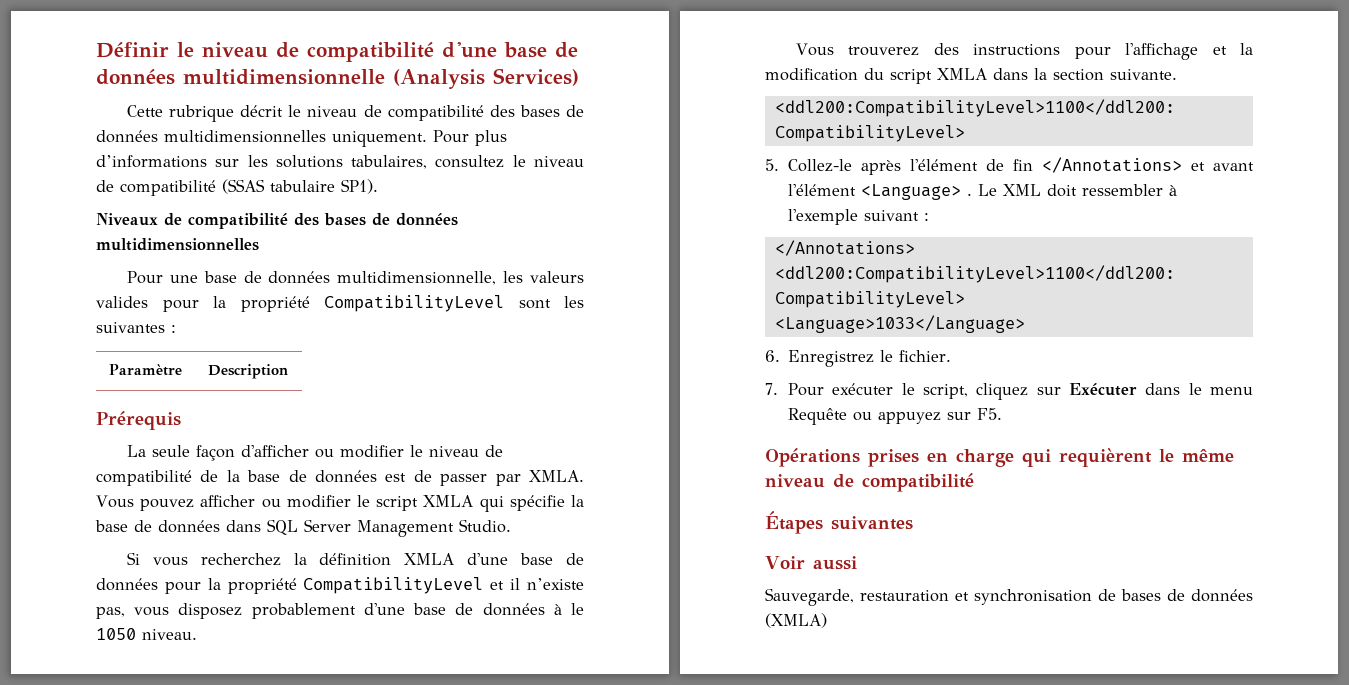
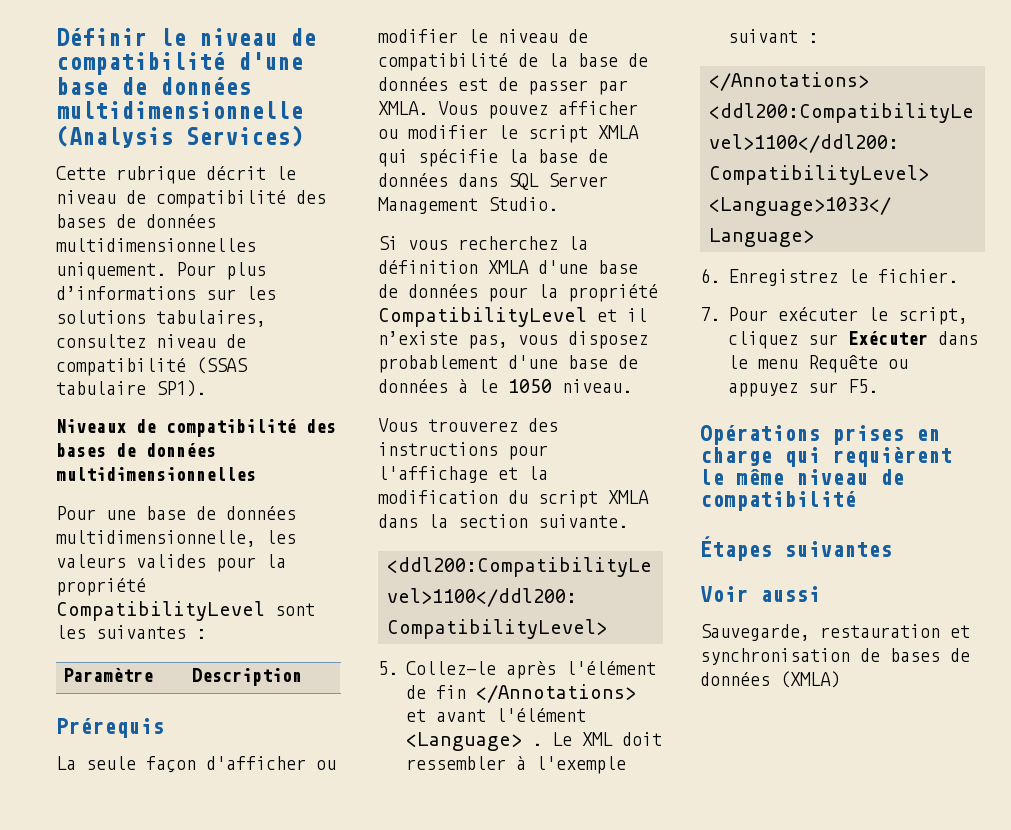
[512,155,526,167] le -> (146, 341) none

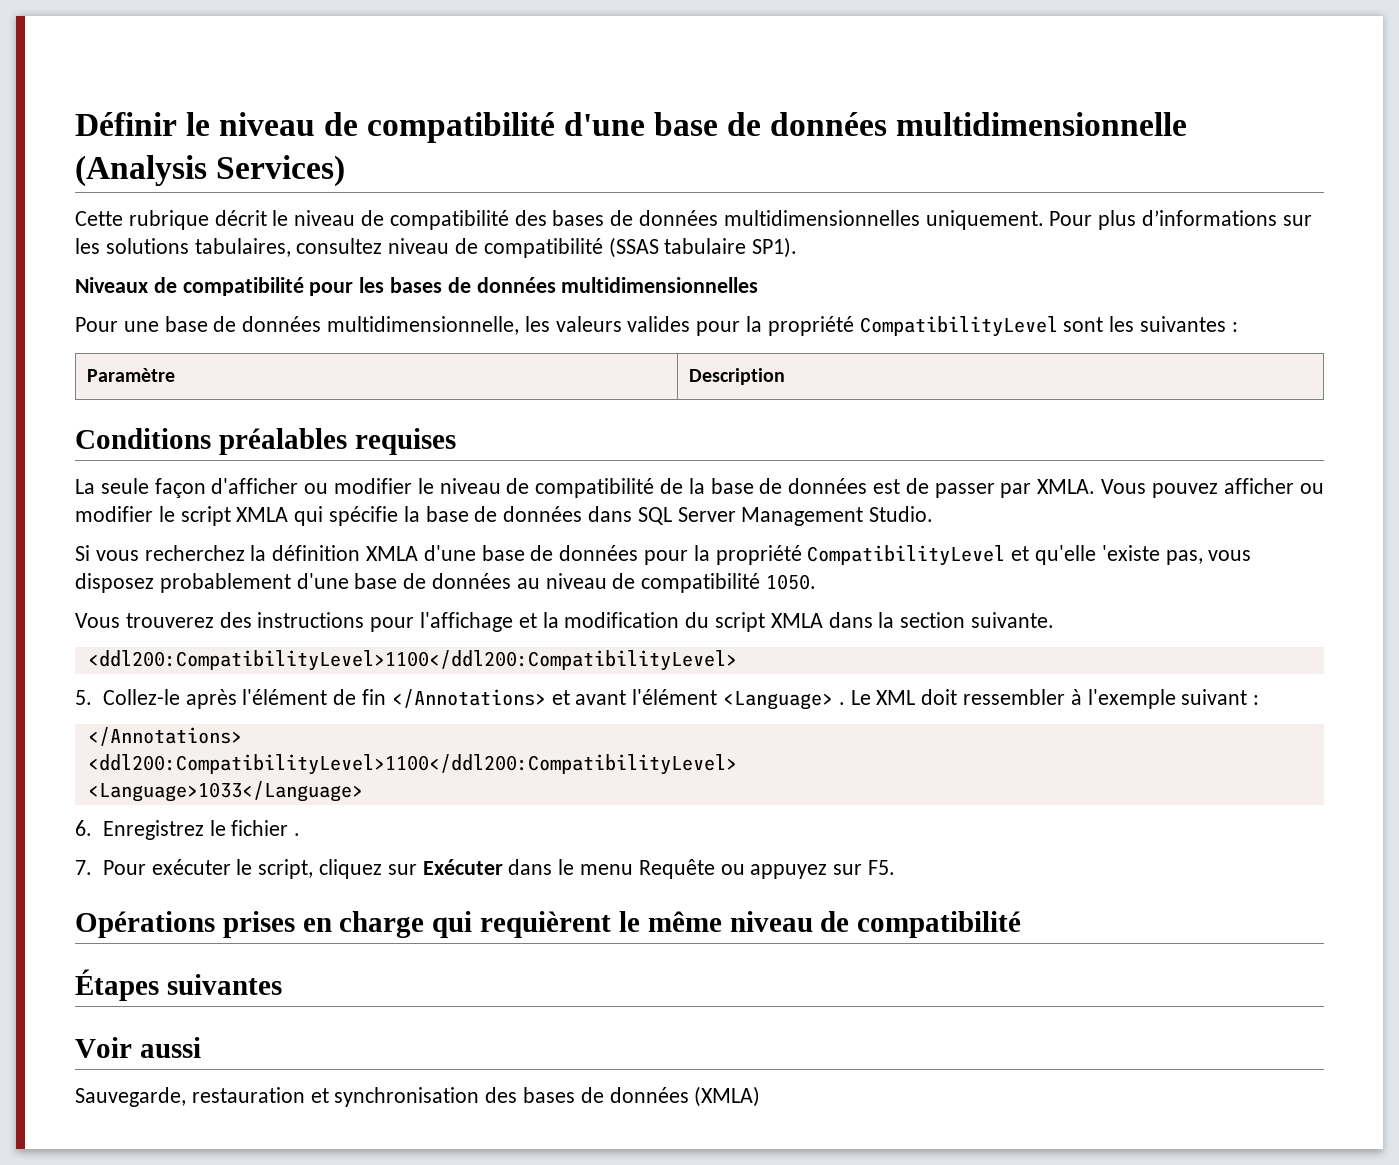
[306,419,336,433] des -> [309,277,385,296] pour les
[56,718,164,738] Prérequis -> [75,428,456,455] Conditions préalables requises
[627,308,647,322] [378,331,458,345] il n’existe -> [1035,545,1160,565] qu'elle 'existe
[458,379,632,393] à le 1050 niveau. -> [516,573,817,593] au niveau de compatibilité 1050.
[877,269,958,283] fichier. -> [231,820,301,836] fichier .
[860,648,880,662] de -> [485,1087,518,1103] des

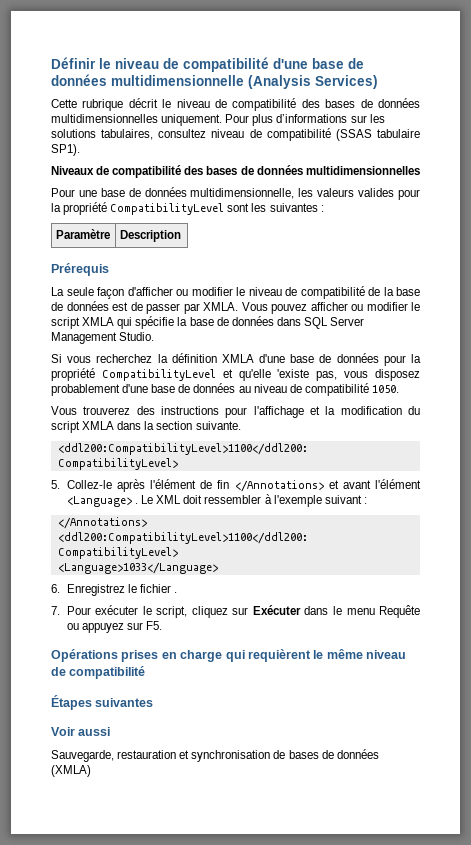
[309,277,385,296] pour les -> [184,166,204,175] des
[75,428,456,455] Conditions préalables requises -> [51,263,109,276] Prérequis
[485,1087,518,1103] des -> [273,750,286,759] de

